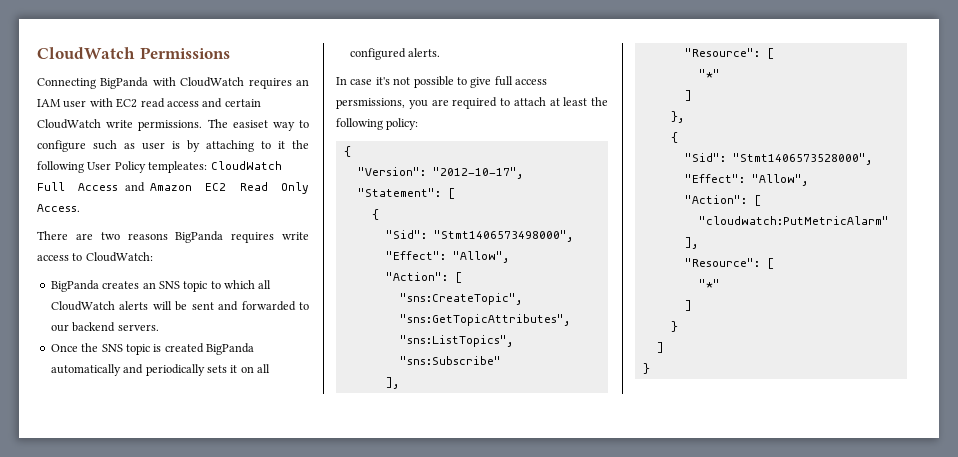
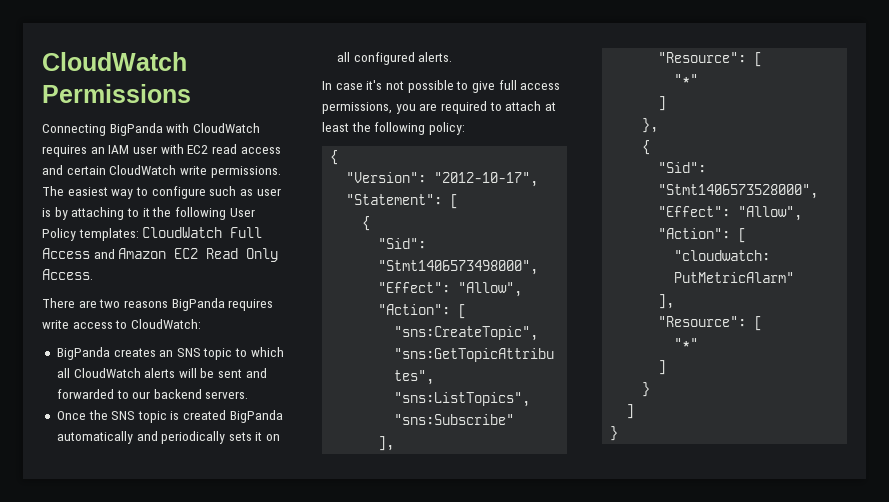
[232,120,268,128] easiset -> [67,187,108,196] easiest
[148,161,208,173] templeates: -> [78,228,139,241] templates:
[336,98,405,109] persmissions, -> [322,102,392,114] permissions,

